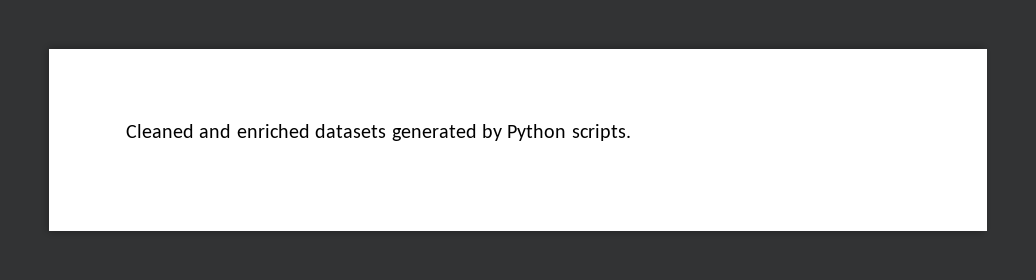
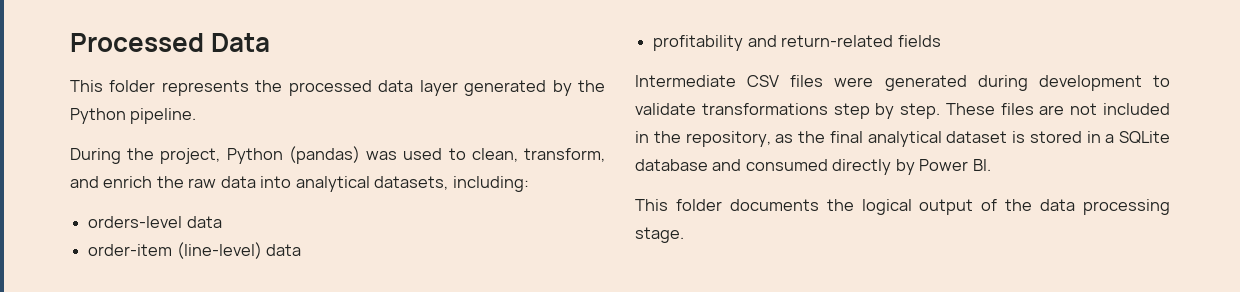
[126,124,631,141] Cleaned and enriched datasets generated by Python scripts. -> [70,33,271,52] [70,80,605,96] [70,108,197,124] [70,146,605,164] [70,176,529,192] [88,216,222,228] [88,242,302,259] [653,35,941,51] [635,75,1170,91] [635,103,1170,119] [635,131,1170,147] [635,159,991,175] [635,199,1170,215] [635,227,684,243] Processed Data // This folder represents the processed data layer generated by the Python pipeline. // During the project, Python (pandas) was used to clean, transform, and enrich the raw data into analytical datasets, including: // orders-level data // order-item (line-level) data // profitability and return-related fields // Intermediate CSV files were generated during development to validate transformations step by step. These files are not included in the repository, as the final analytical dataset is stored in a SQLite database and consumed directly by Power BI. // This folder documents the logical output of the data processing stage.

